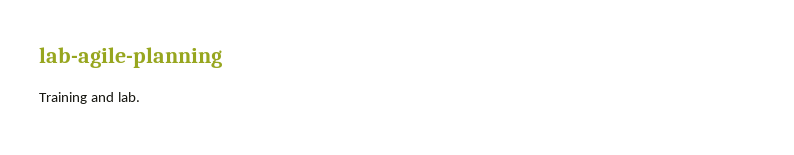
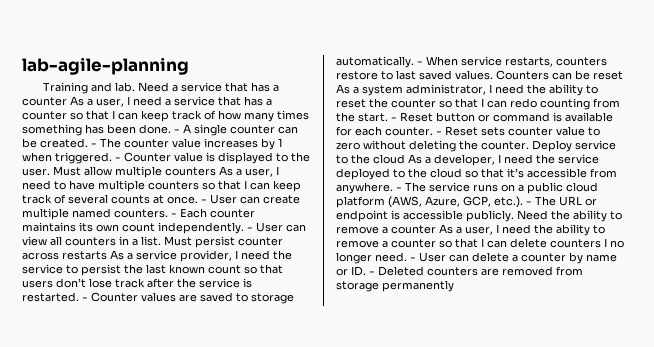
(140, 97) none -> [137,82,279,92] [22,96,272,107] [22,110,309,122] [22,124,298,136] [22,138,283,150] [22,152,310,164] [22,166,279,178] [22,180,301,192] [22,194,300,204] [22,208,255,220] [22,222,306,234] [22,236,283,248] [22,250,292,262] [22,264,283,276] [22,278,252,288] [22,292,294,304] [336,56,607,68] [336,70,623,80] [336,84,598,96] [336,98,620,110] [336,112,613,122] [336,126,600,136] [336,140,616,152] [336,154,599,166] [336,168,617,180] [336,182,598,194] [336,196,597,208] [336,210,622,222] [336,224,605,236] [336,238,624,248] [336,252,617,264] [336,266,583,276] [336,280,454,292] Need a service that has a counter As a user, I need a service that has a counter so that I can keep track of how many times something has been done. - A single counter can be created. - The counter value increases by 1 when triggered. - Counter value is displayed to the user. Must allow multiple counters As a user, I need to have multiple counters so that I can keep track of several counts at once. - User can create multiple named counters. - Each counter maintains its own count independently. - User can view all counters in a list. Must persist counter across restarts As a service provider, I need the service to persist the last known count so that users don’t lose track after the service is restarted. - Counter values are saved to storage automatically. - When service restarts, counters restore to last saved values. Counters can be reset As a system administrator, I need the ability to reset the counter so that I can redo counting from the start. - Reset button or command is available for each counter. - Reset sets counter value to zero without deleting the counter. Deploy service to the cloud As a developer, I need the service deployed to the cloud so that it’s accessible from anywhere. - The service runs on a public cloud platform (AWS, Azure, GCP, etc.). - The URL or endpoint is accessible publicly. Need the ability to remove a counter As a user, I need the ability to remove a counter so that I can delete counters I no longer need. - User can delete a counter by name or ID. - Deleted counters are removed from storage permanently

